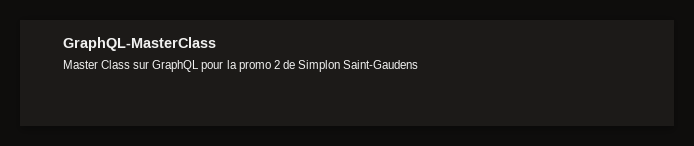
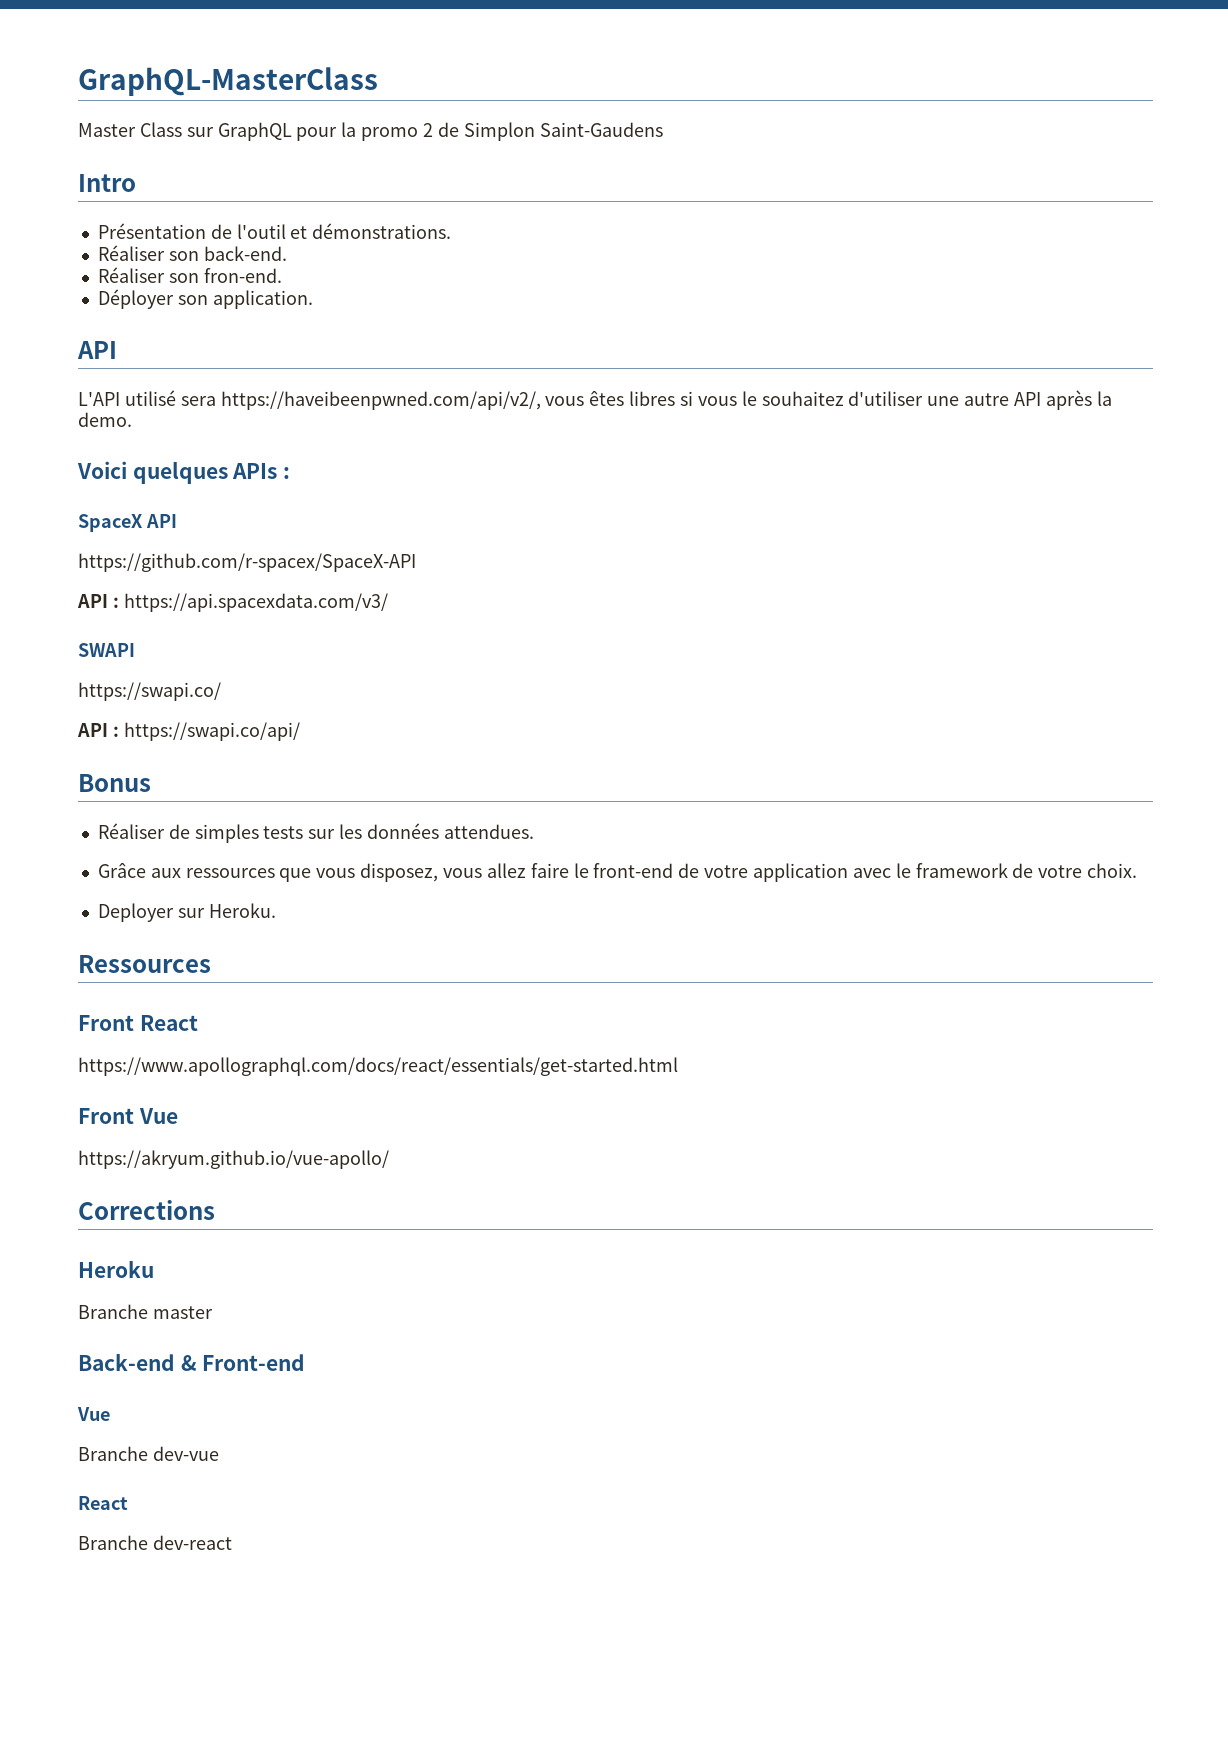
(419, 64) none -> [78,174,136,192] [97,223,452,239] [97,245,287,261] [97,267,282,283] [97,289,313,309] [77,341,117,359] [78,390,1112,410] [78,412,132,427] [77,461,291,484] [78,514,177,532] [78,553,416,572] [77,593,388,612] [78,643,135,657] [78,682,221,701] [77,722,300,741] [78,774,151,792] [97,823,534,843] [97,863,1138,882] [97,903,276,922] [78,955,211,973] [78,1015,198,1031] [78,1057,678,1076] [78,1108,178,1124] [78,1150,389,1169] [78,1200,215,1220] [78,1261,154,1278] [78,1304,213,1319] [78,1354,306,1371] [77,1407,110,1421] [78,1446,219,1461] [78,1496,128,1510] [78,1535,232,1550] // Intro // Présentation de l'outil et démonstrations. // Réaliser son back-end. // Réaliser son fron-end. // Déployer son application. // API // L'API utilisé sera https://haveibeenpwned.com/api/v2/, vous êtes libres si vous le souhaitez d'utiliser une autre API après la demo. // Voici quelques APIs : // SpaceX API // https://github.com/r-spacex/SpaceX-API // API : https://api.spacexdata.com/v3/ // SWAPI // https://swapi.co/ // API : https://swapi.co/api/ // Bonus // Réaliser de simples tests sur les données attendues. // Grâce aux ressources que vous disposez, vous allez faire le front-end de votre application avec le framework de votre choix. // Deployer sur Heroku. // Ressources // Front React // https://www.apollographql.com/docs/react/essentials/get-started.html // Front Vue // https://akryum.github.io/vue-apollo/ // Corrections // Heroku // Branche master // Back-end & Front-end // Vue // Branche dev-vue // React // Branche dev-react

